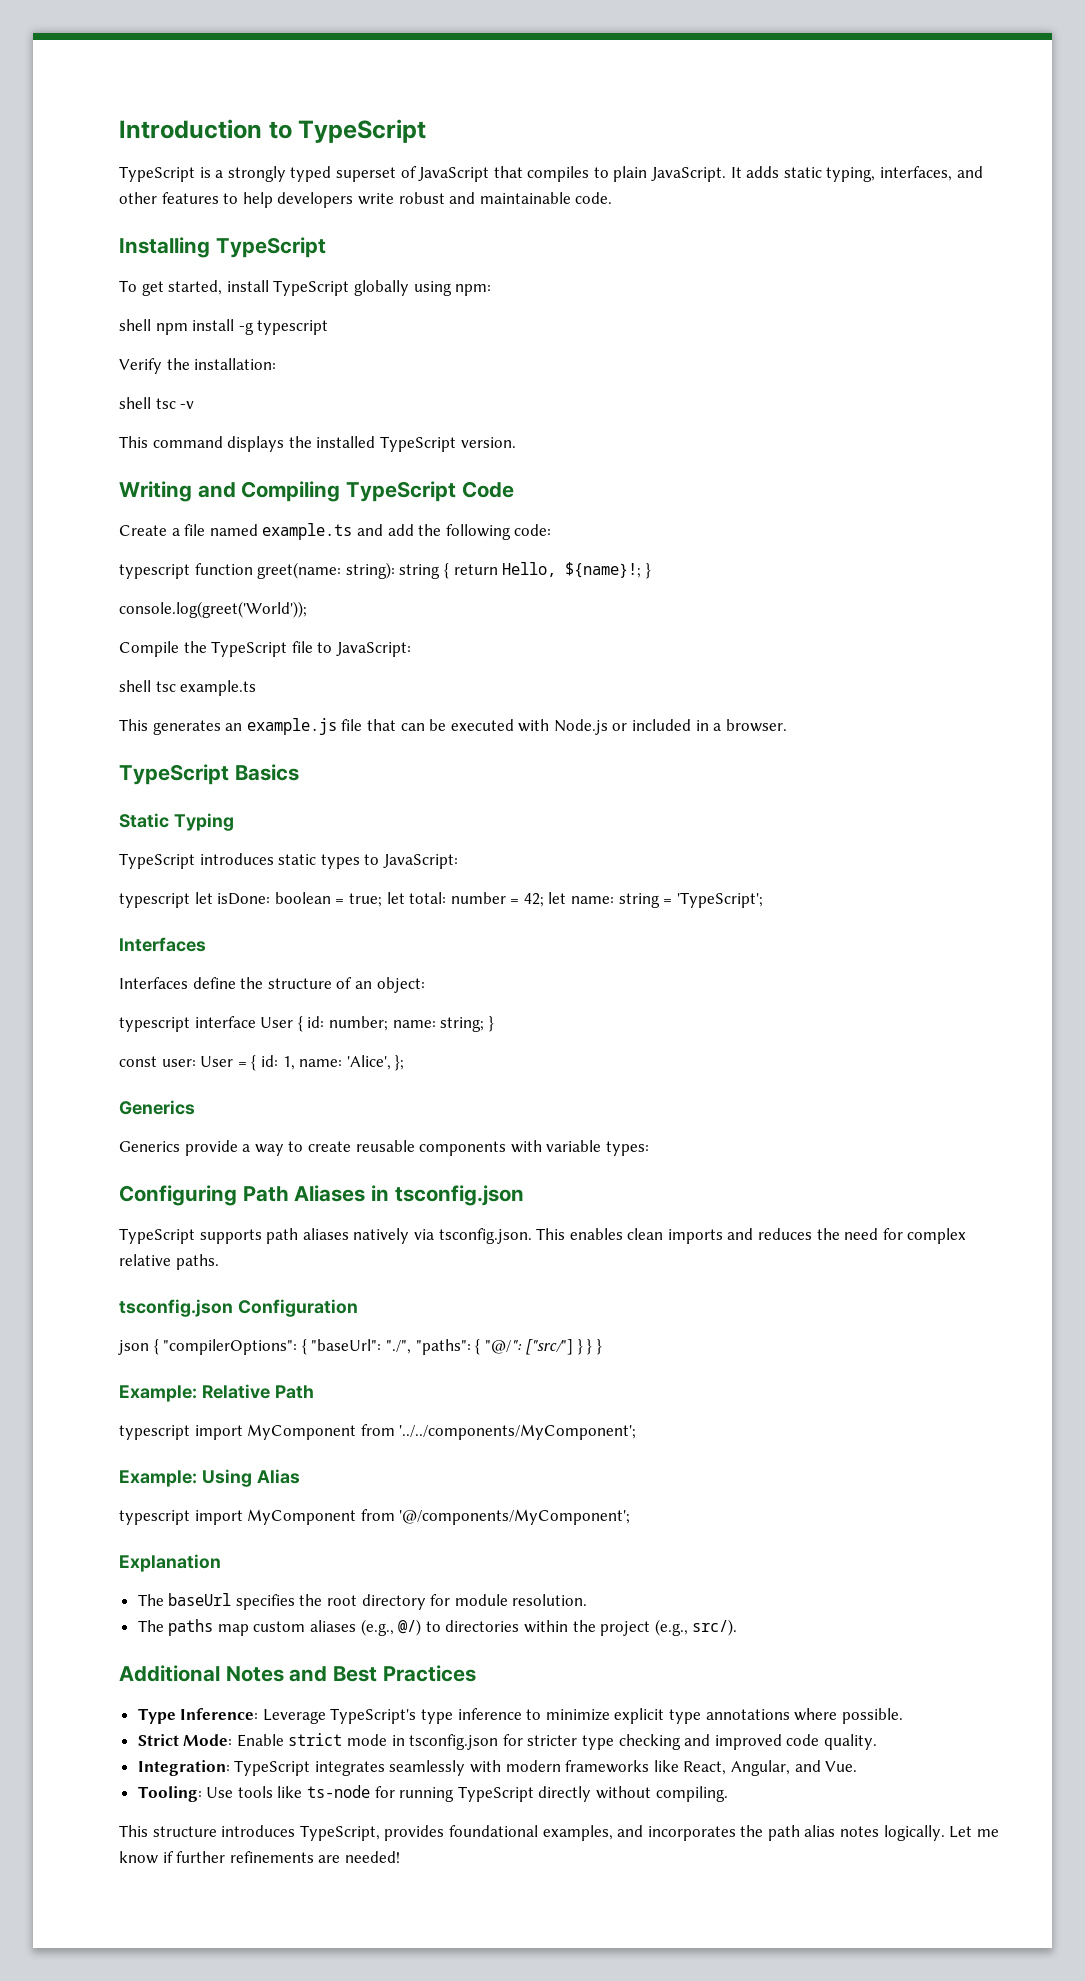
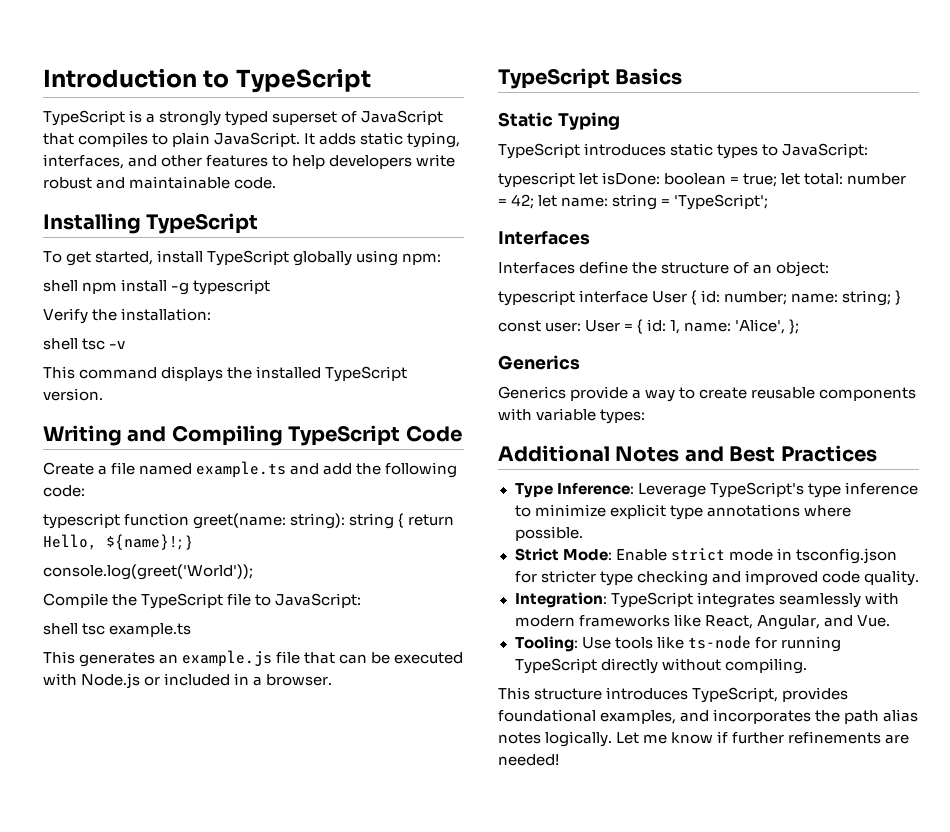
[119,1185,524,1206] [119,1228,967,1244] [119,1254,219,1270] [119,1299,358,1317] [118,1339,603,1355] [119,1384,314,1402] [119,1424,637,1440] [119,1469,300,1487] [119,1509,631,1525] [119,1554,221,1572] [137,1593,588,1610] [137,1619,738,1636] // Configuring Path Aliases in tsconfig.json // TypeScript supports path aliases natively via tsconfig.json. This enables clean imports and reduces the need for complex relative paths. // tsconfig.json Configuration // json { "compilerOptions": { "baseUrl": "./", "paths": { "@/": ["src/"] } } } // Example: Relative Path // typescript import MyComponent from '../../components/MyComponent'; // Example: Using Alias // typescript import MyComponent from '@/components/MyComponent'; // Explanation // The baseUrl specifies the root directory for module resolution. // The paths map custom aliases (e.g., @/) to directories within the project (e.g., src/). -> (646, 416) none

